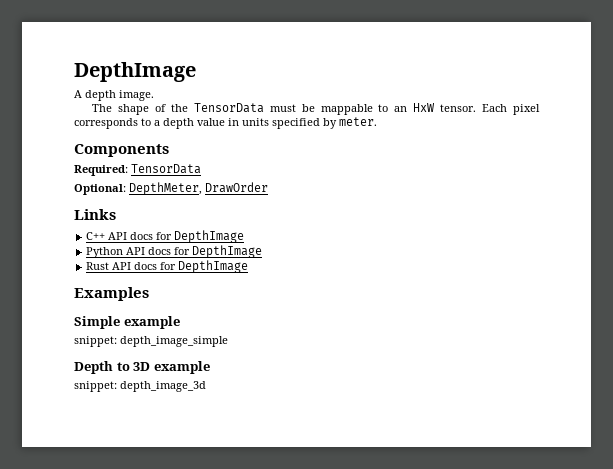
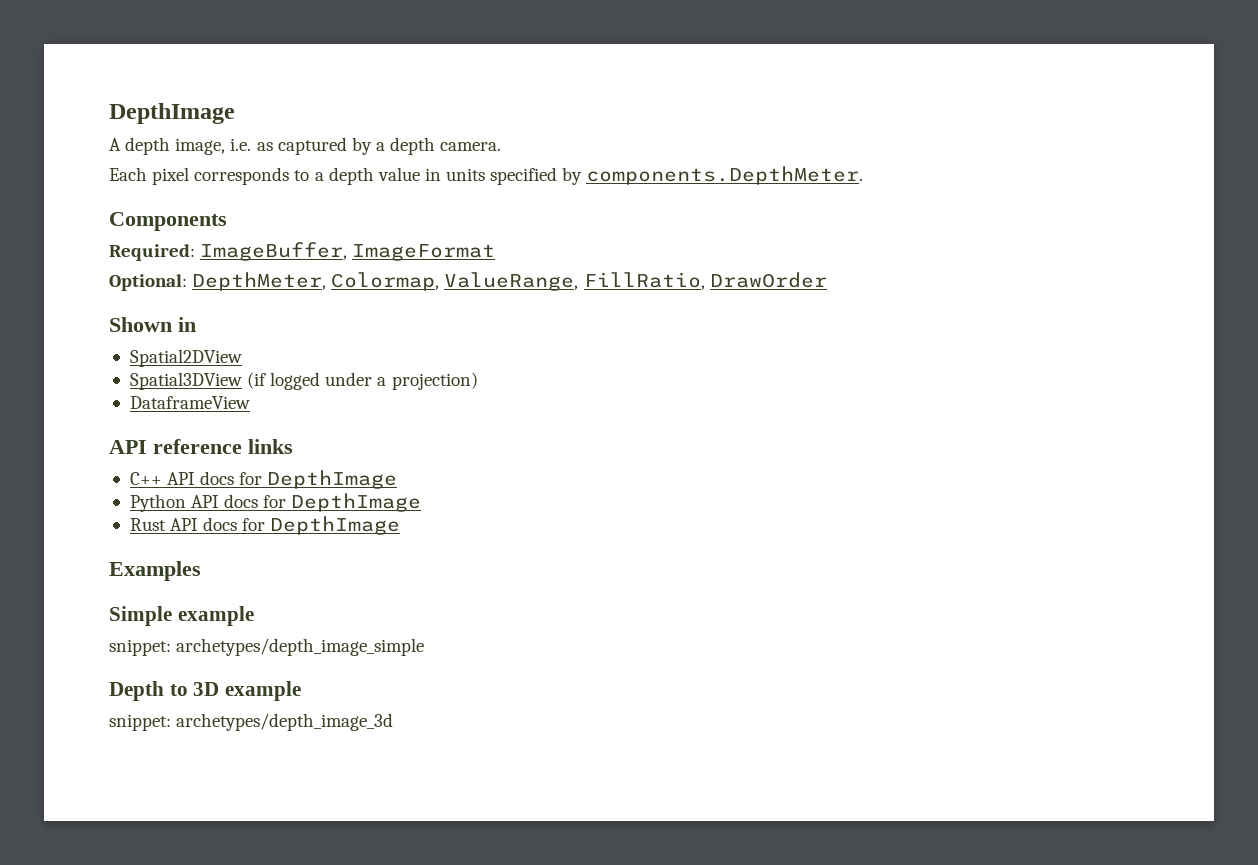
[119,90,154,101] [92,103,477,115] image. // The shape of the TensorData must be mappable to an HxW tensor. -> [175,137,502,155] image, i.e. as captured by a depth camera. //
[339,117,377,126] meter. -> [586,166,864,185] components.DepthMeter.
[131,164,201,174] TensorData -> [200,242,496,261] ImageBuffer, ImageFormat
[205,182,268,193] [74,209,116,220] DrawOrder // Links -> [331,272,827,291] [109,317,196,332] [129,349,242,367] [129,372,478,390] [129,396,250,409] [109,439,293,454] Colormap, ValueRange, FillRatio, DrawOrder // Shown in // Spatial2DView // Spatial3DView (if logged under a projection) // DataframeView // API reference links
[120,336,228,347] depth_image_simple -> [176,638,425,656] archetypes/depth_image_simple
[120,381,206,392] depth_image_3d -> [176,713,394,731] archetypes/depth_image_3d

